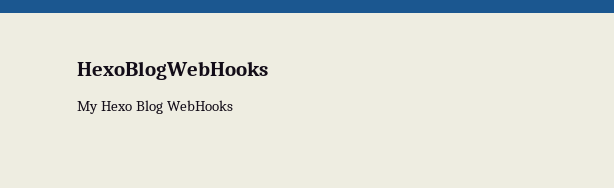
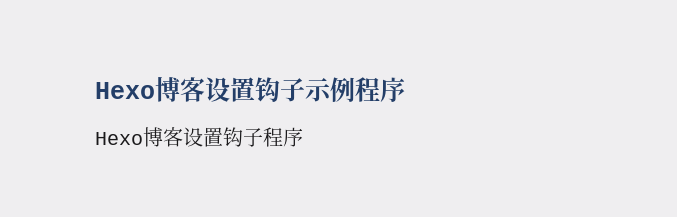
[77,61,268,80] [77,100,233,114] HexoBlogWebHooks // My Hexo Blog WebHooks -> [95,76,405,102] [95,127,303,147] Hexo博客设置钩子示例程序 // Hexo博客设置钩子程序

